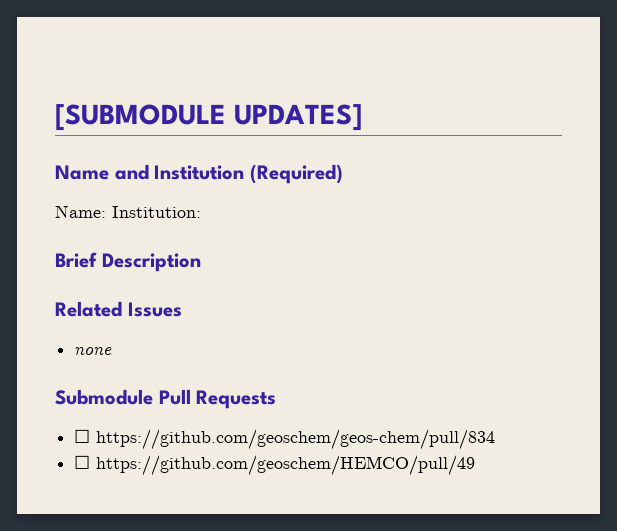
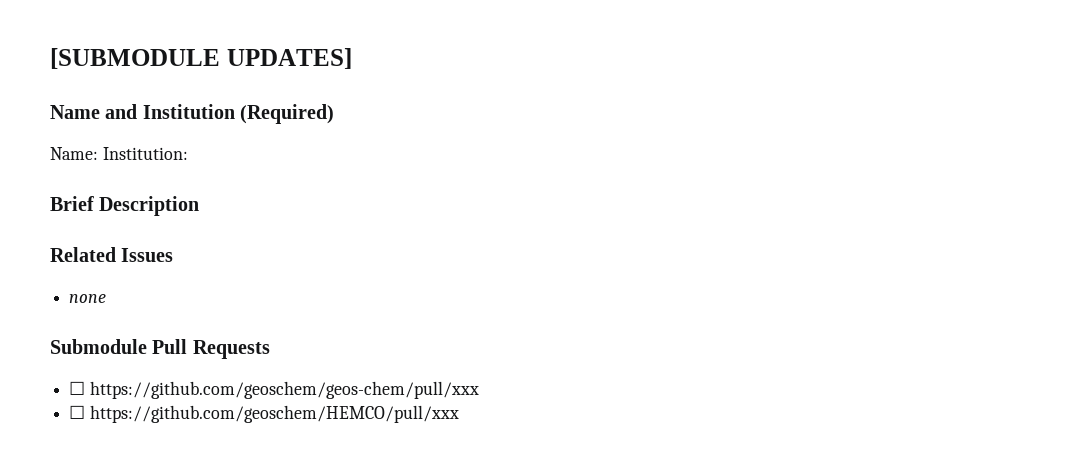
[96,429,496,450] [74,455,476,476] https://github.com/geoschem/geos-chem/pull/834 // ☐ https://github.com/geoschem/HEMCO/pull/49 -> [89,381,479,399] [69,405,459,423] https://github.com/geoschem/geos-chem/pull/xxx // ☐ https://github.com/geoschem/HEMCO/pull/xxx

